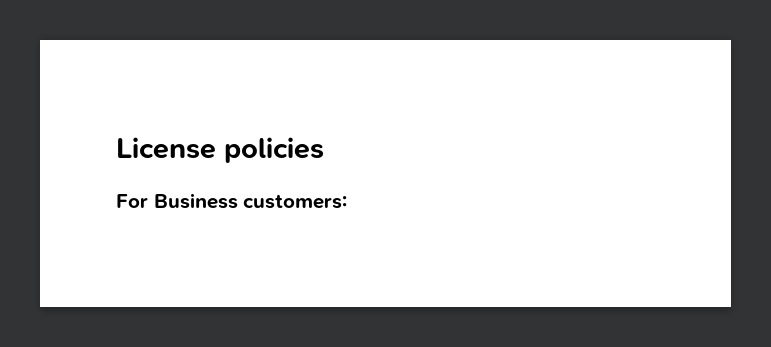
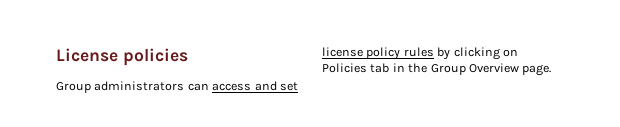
[116,193,348,209] For Business customers: -> [56,81,298,93] [322,47,518,60] [322,63,552,76] Group administrators can access and set license policy rules by clicking on Policies tab in the Group Overview page.

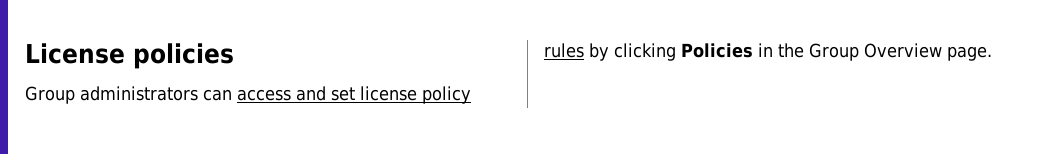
[502,49,518,57] [322,63,390,73] on Policies tab -> [681,43,753,58] Policies

